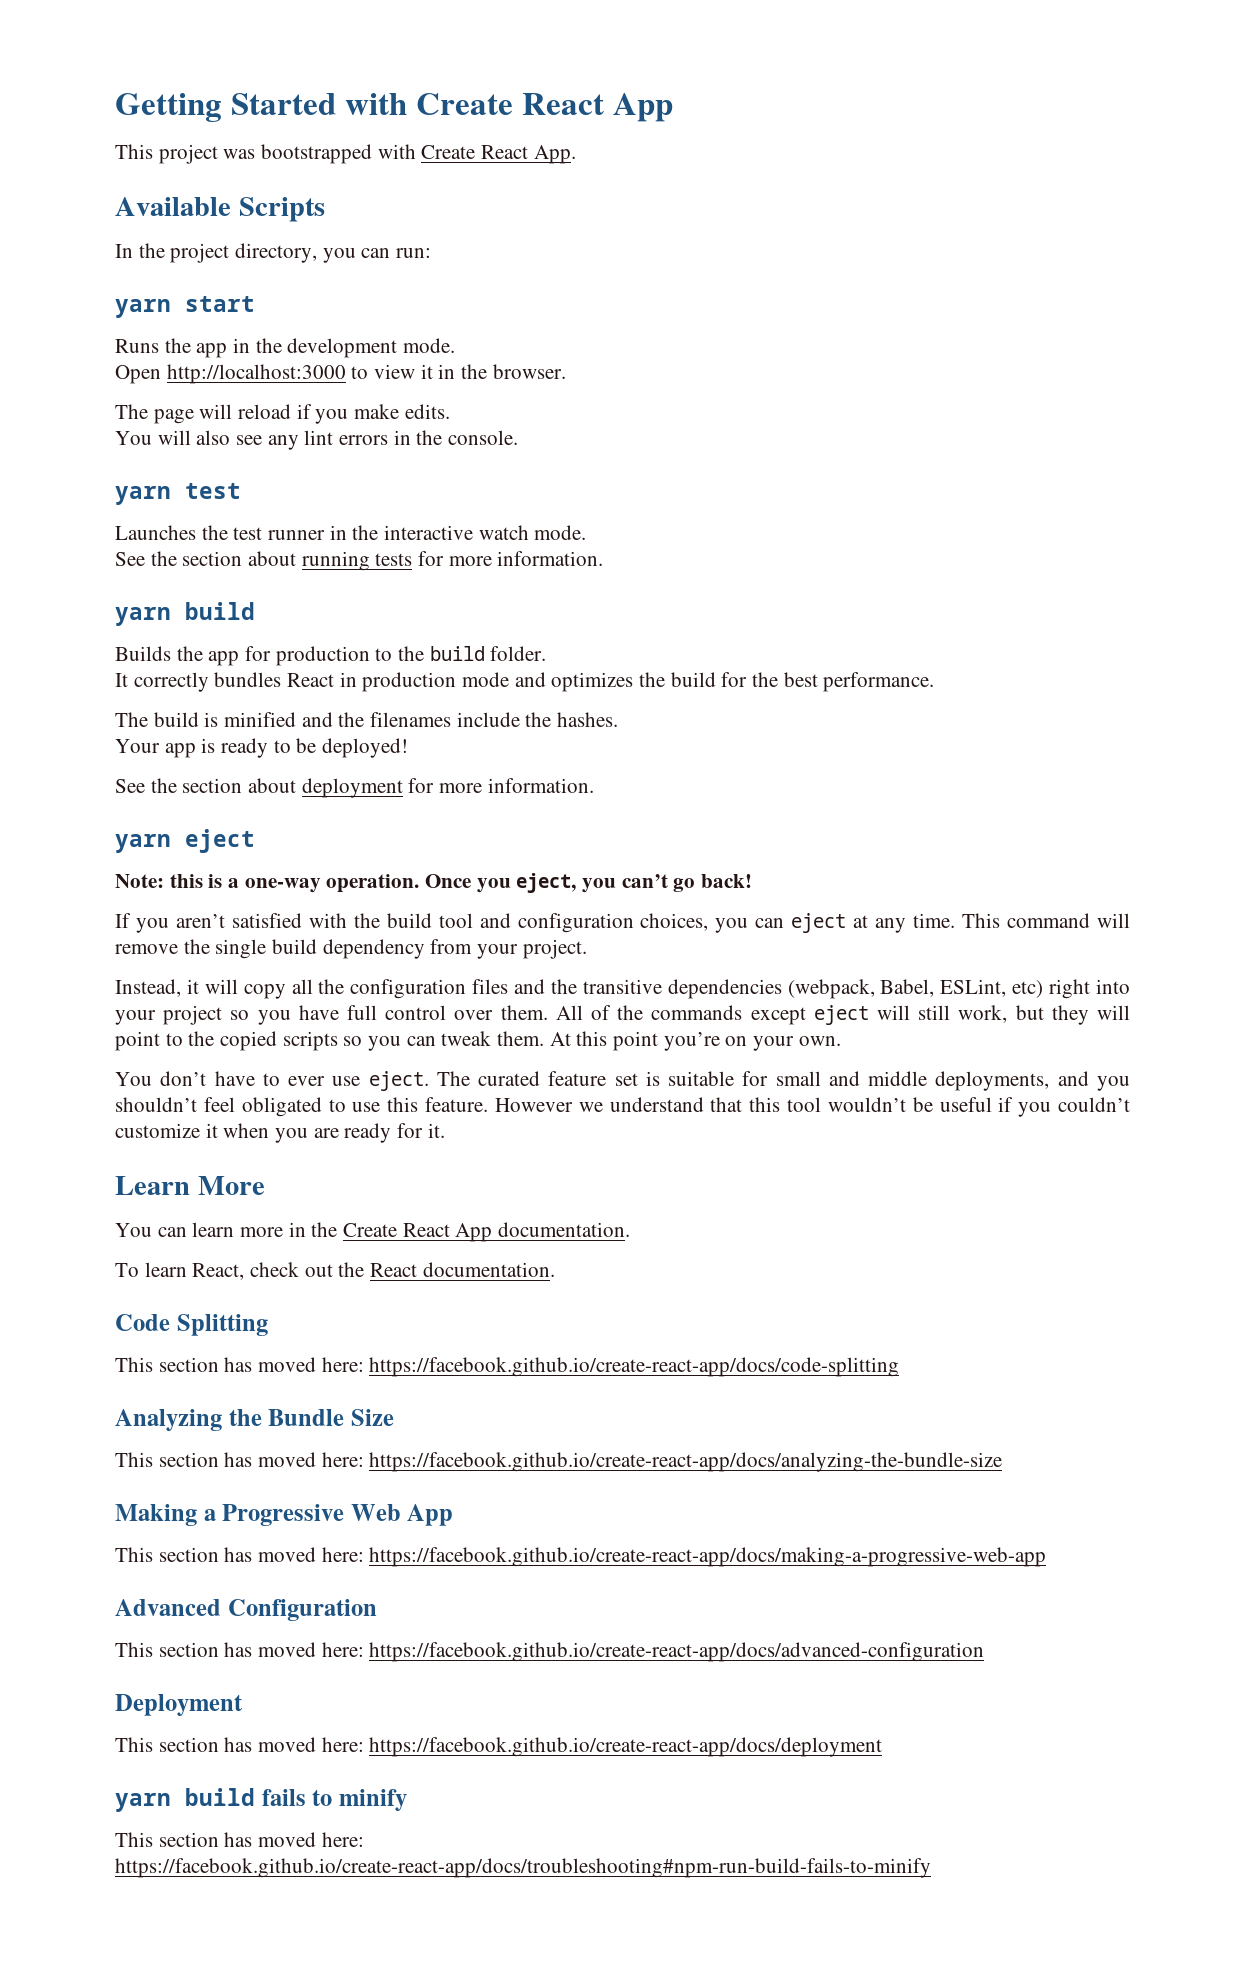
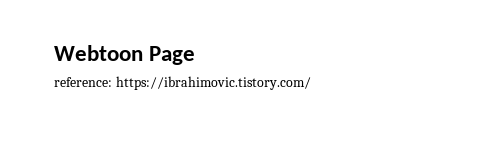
[115,93,673,122] [115,144,576,164] [115,197,325,222] [115,243,432,263] [115,296,255,318] [115,338,456,358] [115,364,566,384] [115,404,450,424] [115,430,519,450] [115,483,241,505] [115,525,587,540] [115,551,604,571] [115,602,255,626] [115,646,547,666] [115,672,935,692] [115,712,619,727] [115,738,409,758] [115,778,594,798] [115,829,255,853] [115,873,753,893] [115,913,1130,933] [115,939,587,959] [115,979,1130,999] [115,1005,1131,1025] [115,1031,841,1051] [115,1071,1131,1091] [115,1097,1131,1117] [115,1123,445,1143] [115,1176,265,1195] [115,1222,631,1242] [115,1262,555,1280] [115,1314,268,1336] [115,1357,900,1377] [115,1409,394,1431] [115,1452,1003,1472] [115,1504,454,1526] [115,1547,1047,1567] [115,1599,377,1621] [115,1642,985,1662] [115,1694,243,1716] [115,1737,883,1757] [115,1788,407,1812] [115,1832,364,1847] [115,1858,931,1878] Getting Started with Create React App // This project was bootstrapped with Create React App. // Available Scripts // In the project directory, you can run: // yarn start // Runs the app in the development mode. // Open http://localhost:3000 to view it in the browser. // The page will reload if you make edits. // You will also see any lint errors in the console. // yarn test // Launches the test runner in the interactive watch mode. // See the section about running tests for more information. // yarn build // Builds the app for production to the build folder. // It correctly bundles React in production mode and optimizes the build for the best performance. // The build is minified and the filenames include the hashes. // Your app is ready to be deployed! // See the section about deployment for more information. // yarn eject // Note: this is a one-way operation. Once you eject, you can’t go back! // If you aren’t satisfied with the build tool and configuration choices, you can eject at any time. This command will remove the single build dependency from your project. // Instead, it will copy all the configuration files and the transitive dependencies (webpack, Babel, ESLint, etc) right into your project so you have full control over them. All of the commands except eject will still work, but they will point to the copied scripts so you can tweak them. At this point you’re on your own. // You don’t have to ever use eject. The curated feature set is suitable for small and middle deployments, and you shouldn’t feel obligated to use this feature. However we understand that this tool wouldn’t be useful if you couldn’t customize it when you are ready for it. // Learn More // You can learn more in the Create React App documentation. // To learn React, check out the React documentation. // Code Splitting // This section has moved here: https://facebook.github.io/create-react-app/docs/code-splitting // Analyzing the Bundle Size // This section has moved here: https://facebook.github.io/create-react-app/docs/analyzing-the-bundle-size // Making a Progressive Web App // This section has moved here: https://facebook.github.io/create-react-app/docs/making-a-progressive-web-app // Advanced Configuration // This section has moved here: https://facebook.github.io/create-react-app/docs/advanced-configuration // Deployment // This section has moved here: https://facebook.github.io/create-react-app/docs/deployment // yarn build fails to minify // This section has moved here: https://facebook.github.io/create-react-app/docs/troubleshooting#npm-run-build-fails-to-minify -> [54,45,196,65] [54,76,311,90] Webtoon Page // reference: https://ibrahimovic.tistory.com/

